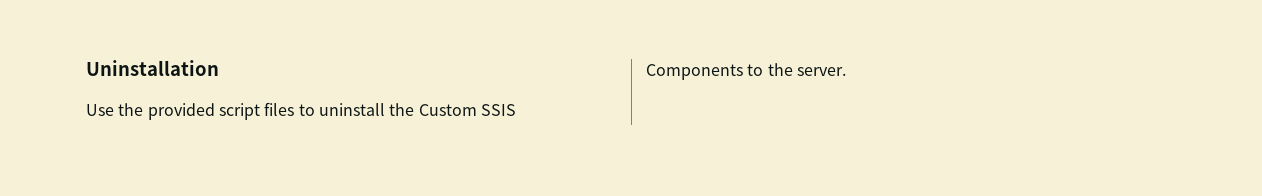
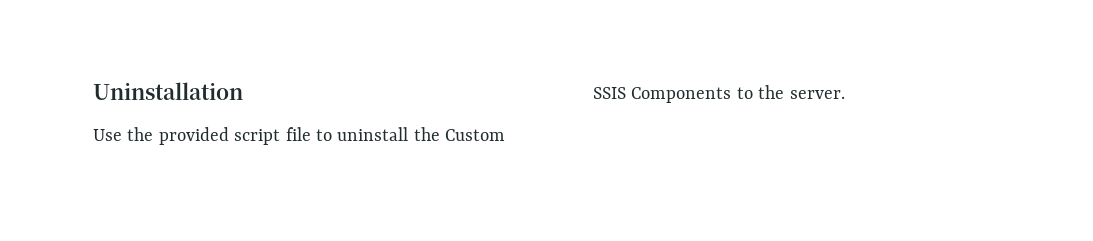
[264,102,295,116] files -> [285,127,311,141] file

